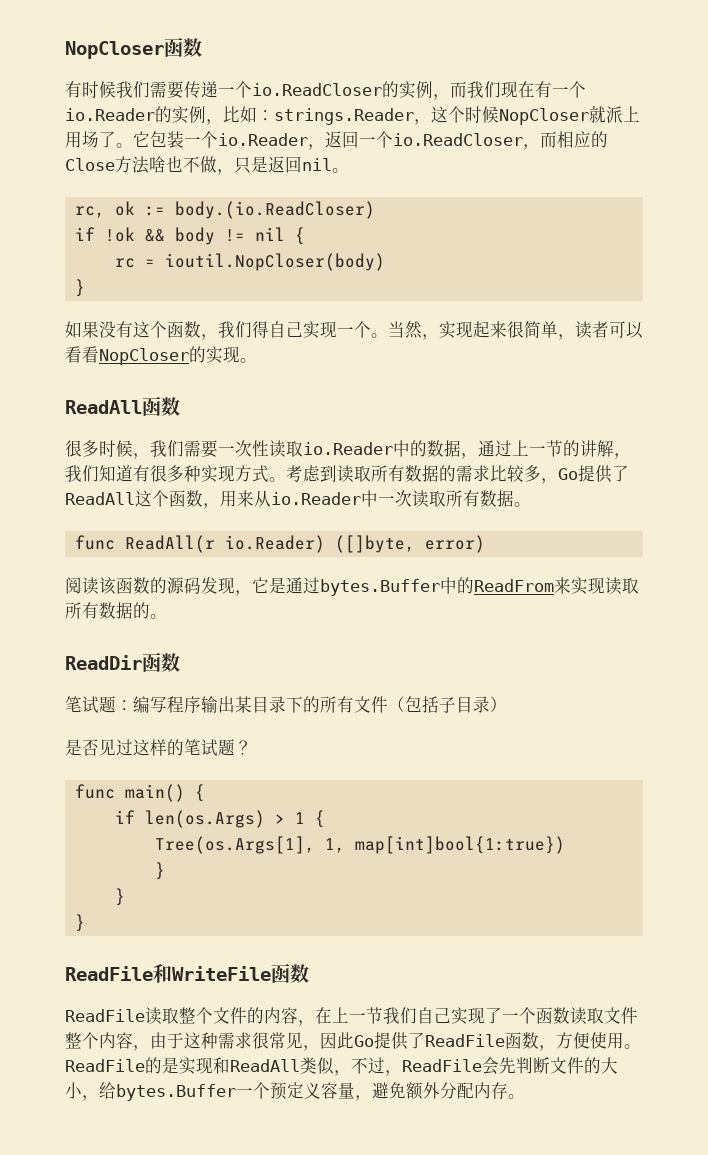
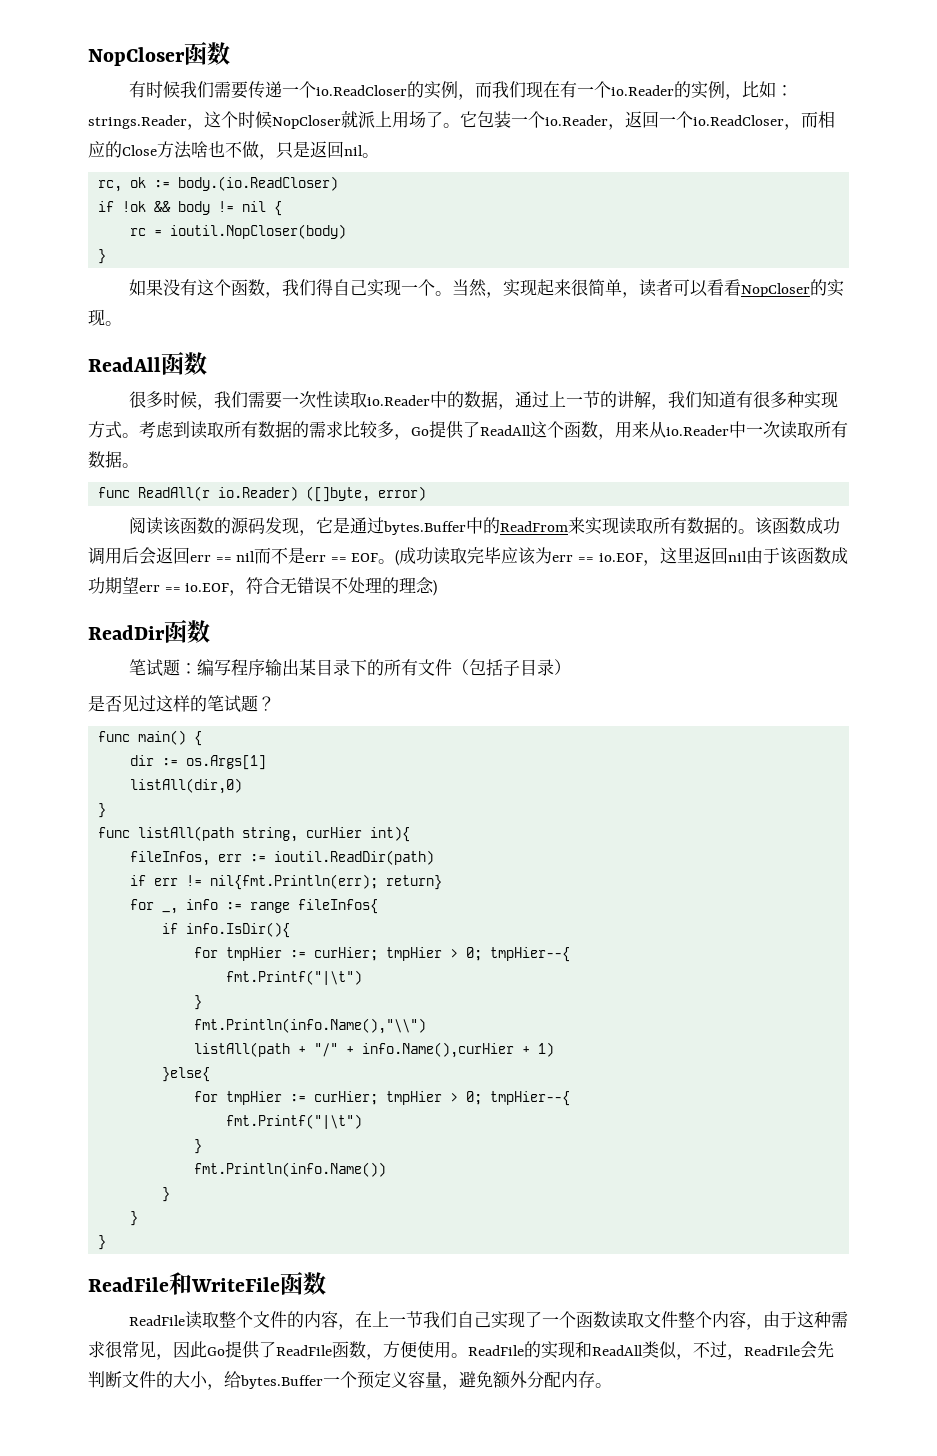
(167, 616) none -> [754,517,840,535] [88,547,848,566] [88,576,438,596] 该函数成功调用后会返回err == nil而不是err == EOF。(成功读取完毕应该为err == io.EOF，这里返回nil由于该函数成功期望err == io.EOF，符合无错误不处理的理念)
[114,810,325,828] [154,836,565,854] if len(os.Args) > 1 { // Tree(os.Args[1], 1, map[int]bool{1:true}) -> [130,755,267,770] [130,778,243,794] [98,803,107,818] [98,826,411,842] [130,850,435,866] [130,874,443,890] [130,899,379,914] [162,922,291,938] [194,947,571,962] [226,970,363,985] [194,995,203,1010] [194,1018,427,1034] [194,1042,555,1058] [162,1067,211,1082] [194,1091,571,1106] [226,1114,363,1129] [194,1139,203,1154] [194,1162,387,1177] dir := os.Args[1] // listAll(dir,0) // } // func listAll(path string, curHier int){ // fileInfos, err := ioutil.ReadDir(path) // if err != nil{fmt.Println(err); return} // for _, info := range fileInfos{ // if info.IsDir(){ // for tmpHier := curHier; tmpHier > 0; tmpHier--{ // fmt.Printf("|\t") // } // fmt.Println(info.Name(),"\\") // listAll(path + "/" + info.Name(),curHier + 1) // }else{ // for tmpHier := curHier; tmpHier > 0; tmpHier--{ // fmt.Printf("|\t") // } // fmt.Println(info.Name())
[162,1057,179,1074] 是 -> (541, 1349) none

